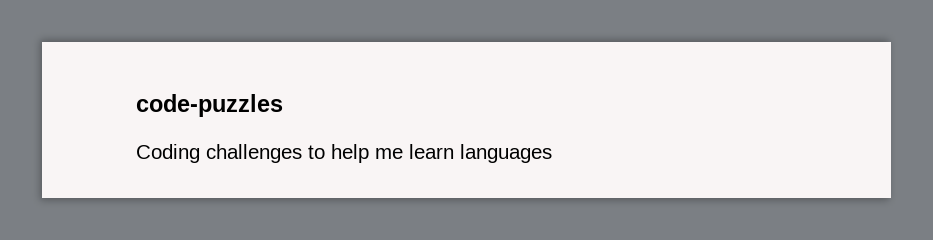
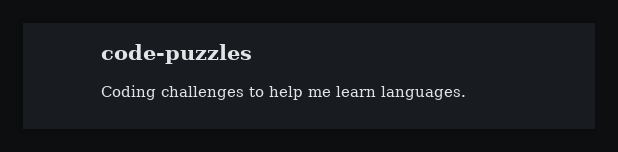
[460,144,552,163] languages -> [381,86,466,100] languages.

